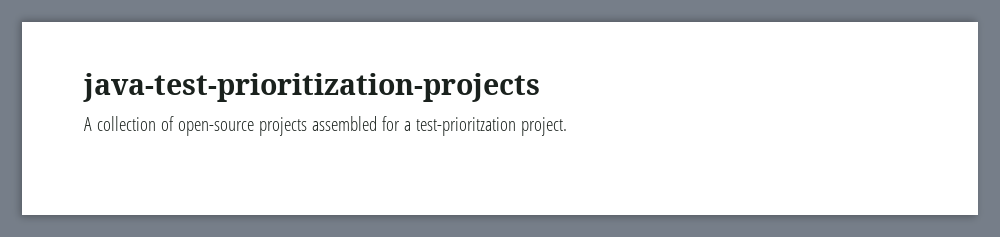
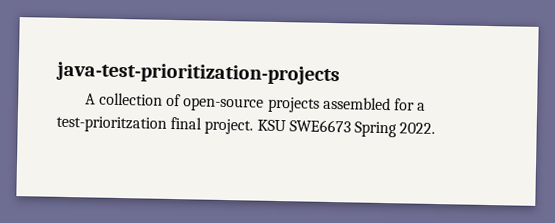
[520,117,567,136] project. -> [170,116,436,138] final project. KSU SWE6673 Spring 2022.

